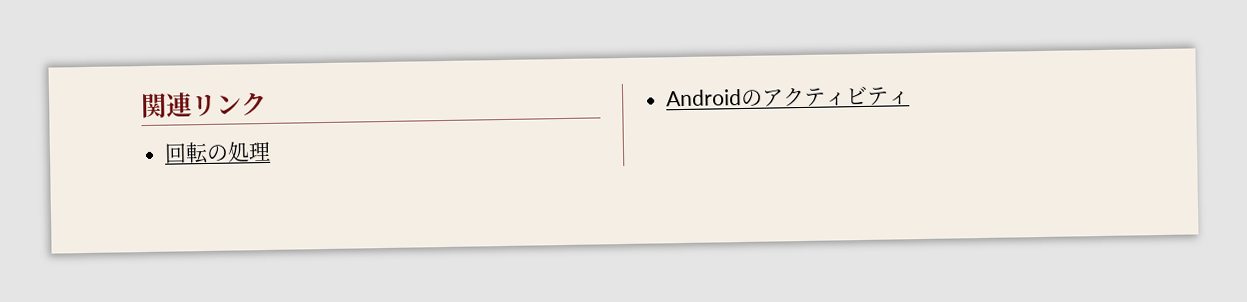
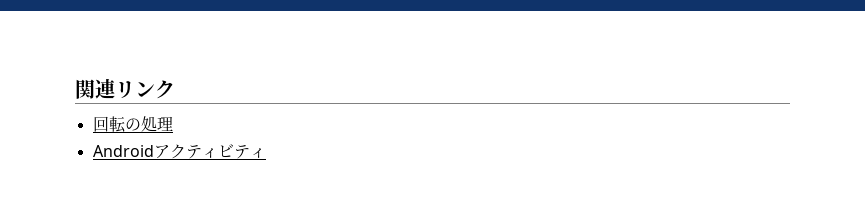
[740,89,764,107] の -> (154, 151) none

